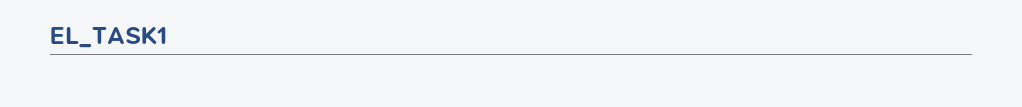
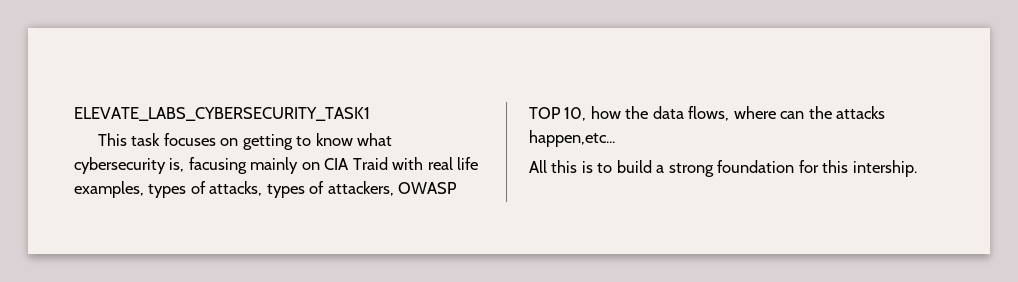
[50,26,167,48] EL_TASK1 -> [74,107,370,121] [97,133,393,150] [74,157,479,174] [74,181,458,198] [529,106,886,121] [529,130,615,147] [529,160,917,177] ELEVATE_LABS_CYBERSECURITY_TASK1 // This task focuses on getting to know what cybersecurity is, facusing mainly on CIA Traid with real life examples, types of attacks, types of attackers, OWASP TOP 10, how the data flows, where can the attacks happen,etc... // All this is to build a strong foundation for this intership.

